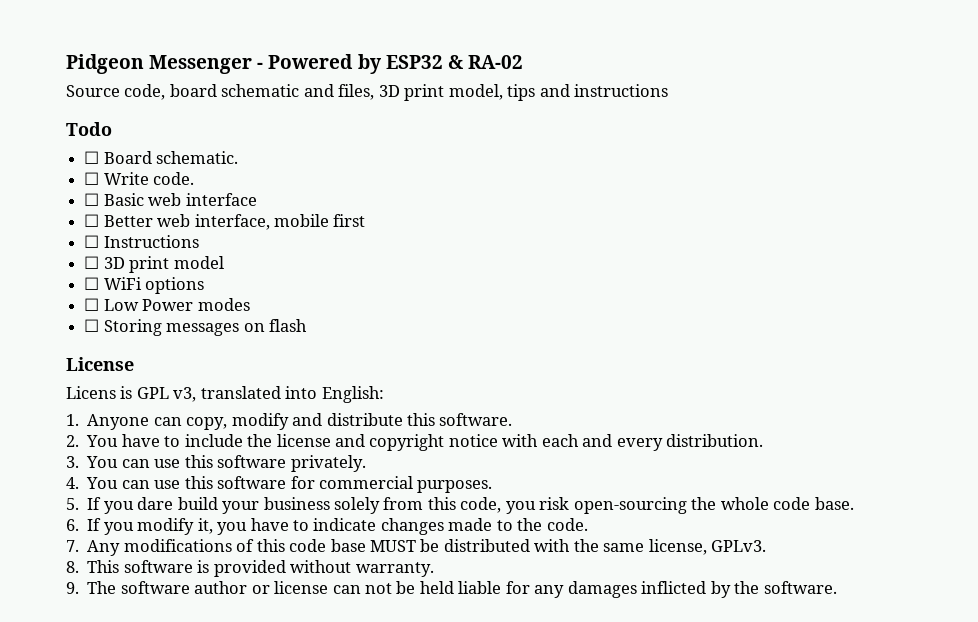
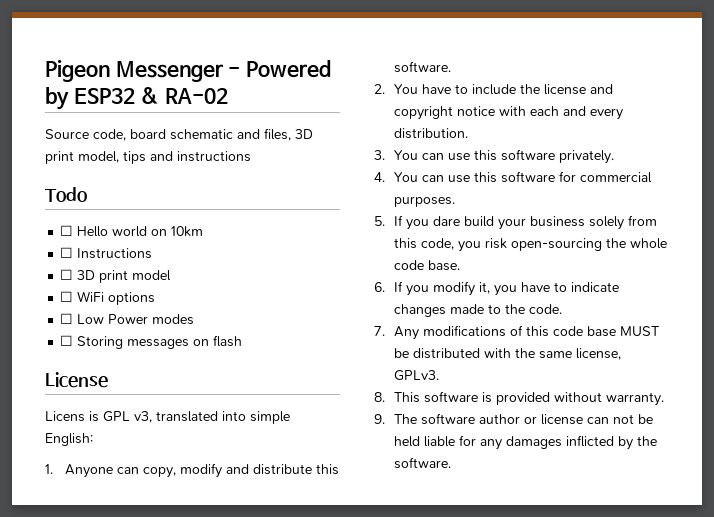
[66,54,144,74] Pidgeon -> [45,60,110,82] Pigeon
[103,151,239,164] [84,172,195,185] [84,193,257,206] [84,214,366,230] Board schematic. // ☐ Write code. // ☐ Basic web interface // ☐ Better web interface, mobile first -> [77,226,204,237] Hello world on 10km
(318, 392) none -> [250,411,290,424] simple

